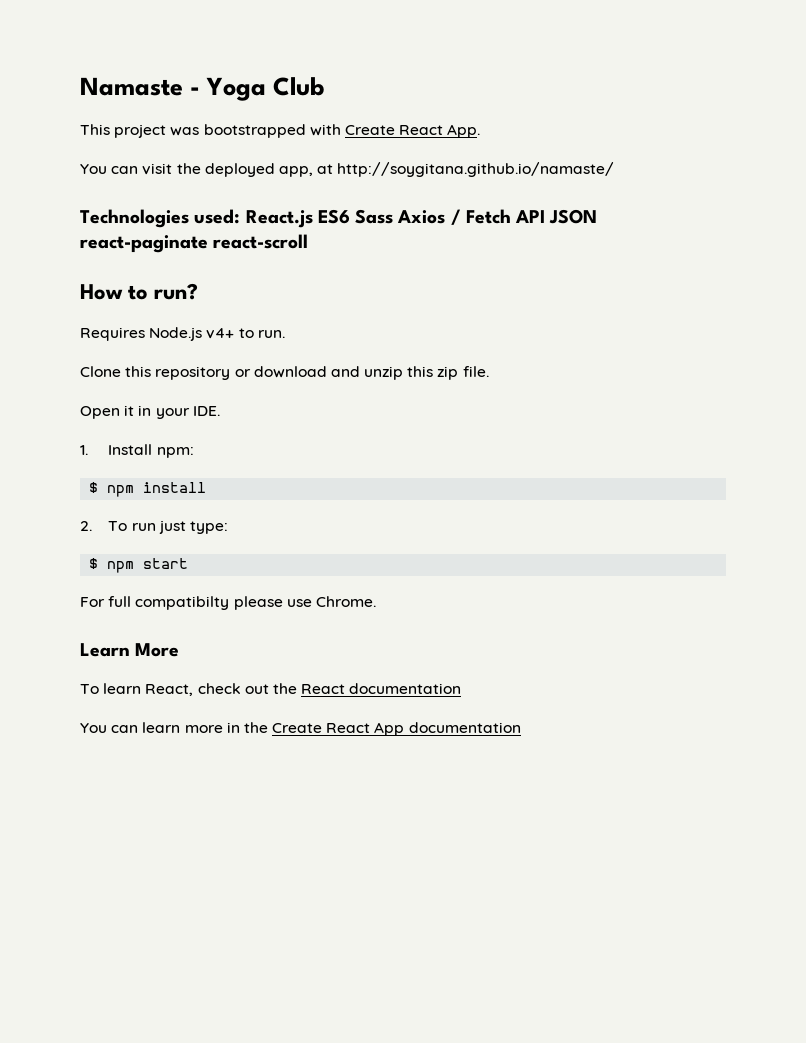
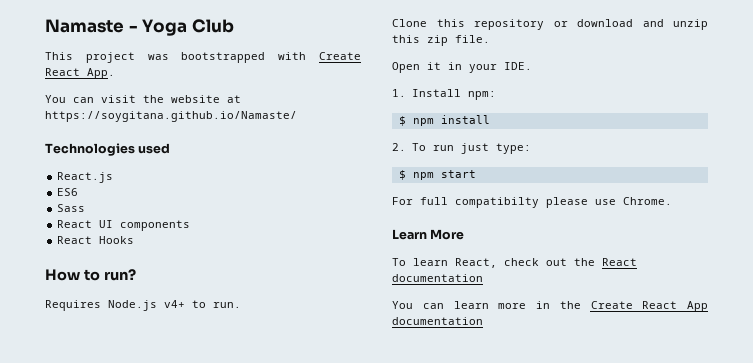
[204,162,615,177] deployed app, at http://soygitana.github.io/namaste/ -> [171,95,241,103] [45,111,297,122] website at https://soygitana.github.io/Namaste/
[194,209,241,224] used: -> [138,143,171,154] used //
(313, 219) none -> (114, 177) //
(350, 216) none -> (79, 192) //
[397,209,598,225] [80,234,309,253] Axios / Fetch API JSON react-paginate react-scroll -> [57,220,191,231] [57,236,135,244] // React UI components // React Hooks

